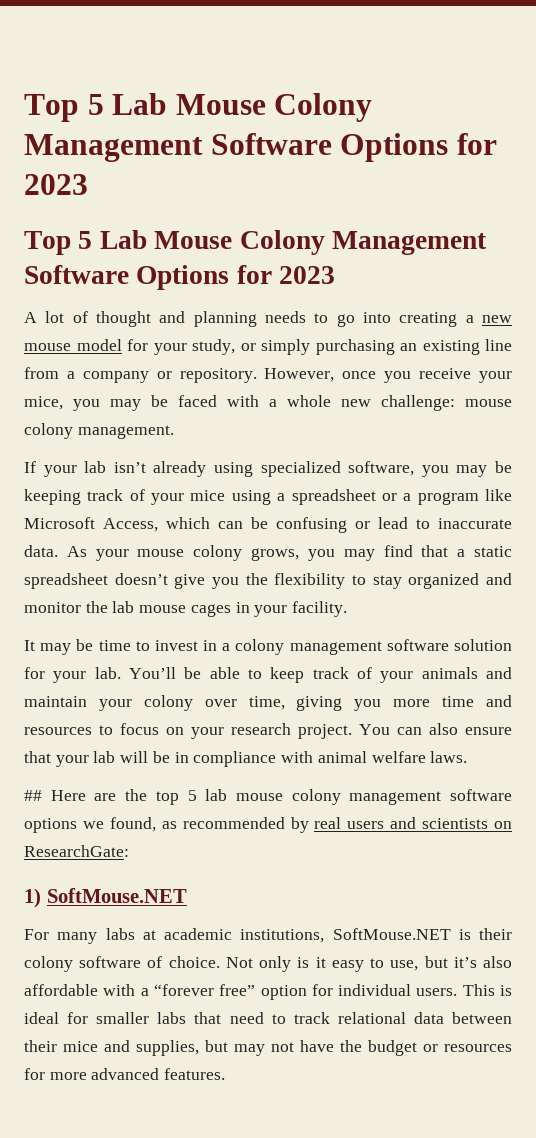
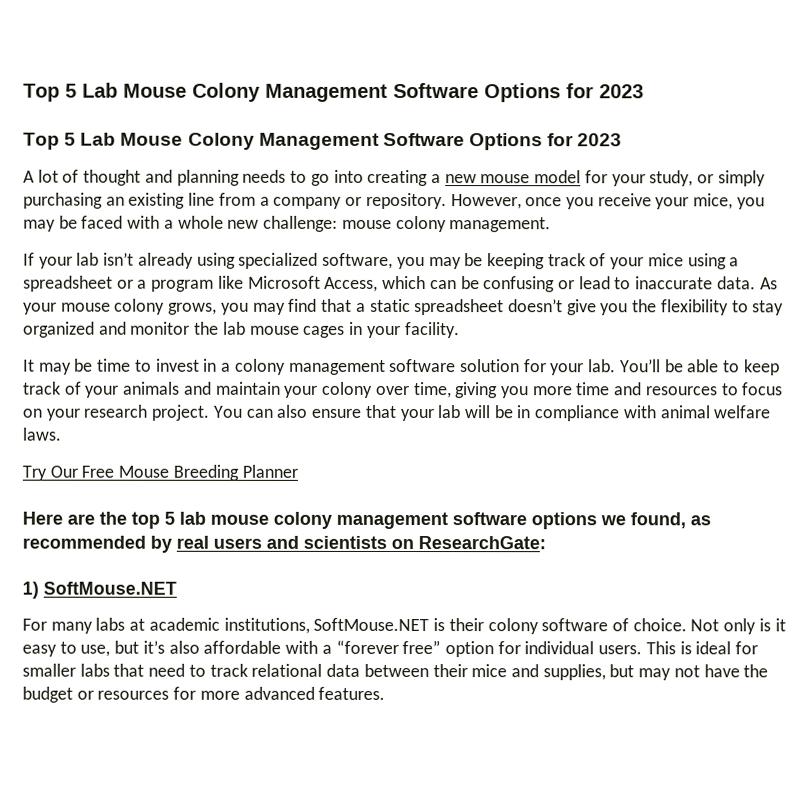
[24,790,42,801] ## -> [22,464,298,481] Try Our Free Mouse Breeding Planner //

